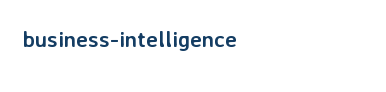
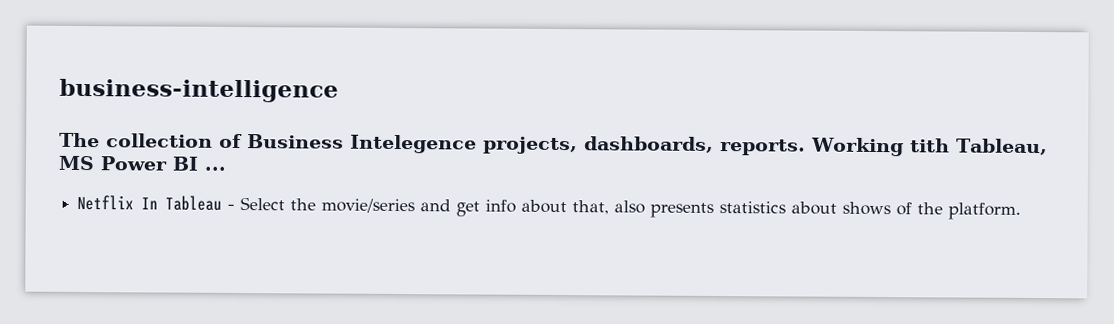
(237, 41) none -> [59,132,1048,157] [58,155,226,171] [77,194,1022,220] // The collection of Business Intelegence projects, dashboards, reports. Working tith Tableau, MS Power BI ... // Netflix In Tableau - Select the movie/series and get info about that, also presents statistics about shows of the platform.

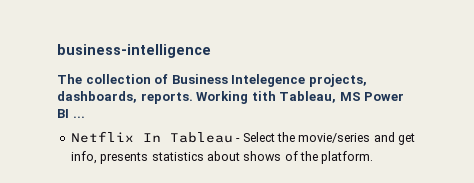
[485,199,646,215] info about that, also -> [70,151,97,164] info,

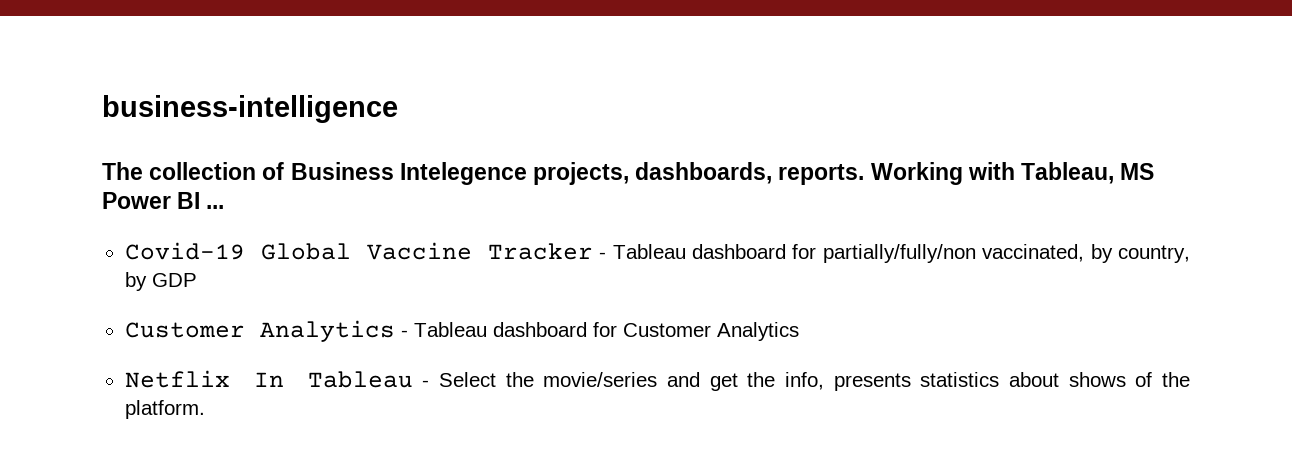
[251,91,276,101] tith -> [967,162,1015,180] with
(85, 117) none -> [124,242,1190,263] [124,272,197,291] [124,320,799,342] // Covid-19 Global Vaccine Tracker - Tableau dashboard for partially/fully/non vaccinated, by country, by GDP // Customer Analytics - Tableau dashboard for Customer Analytics
(415, 139) none -> [747,372,776,387] the

